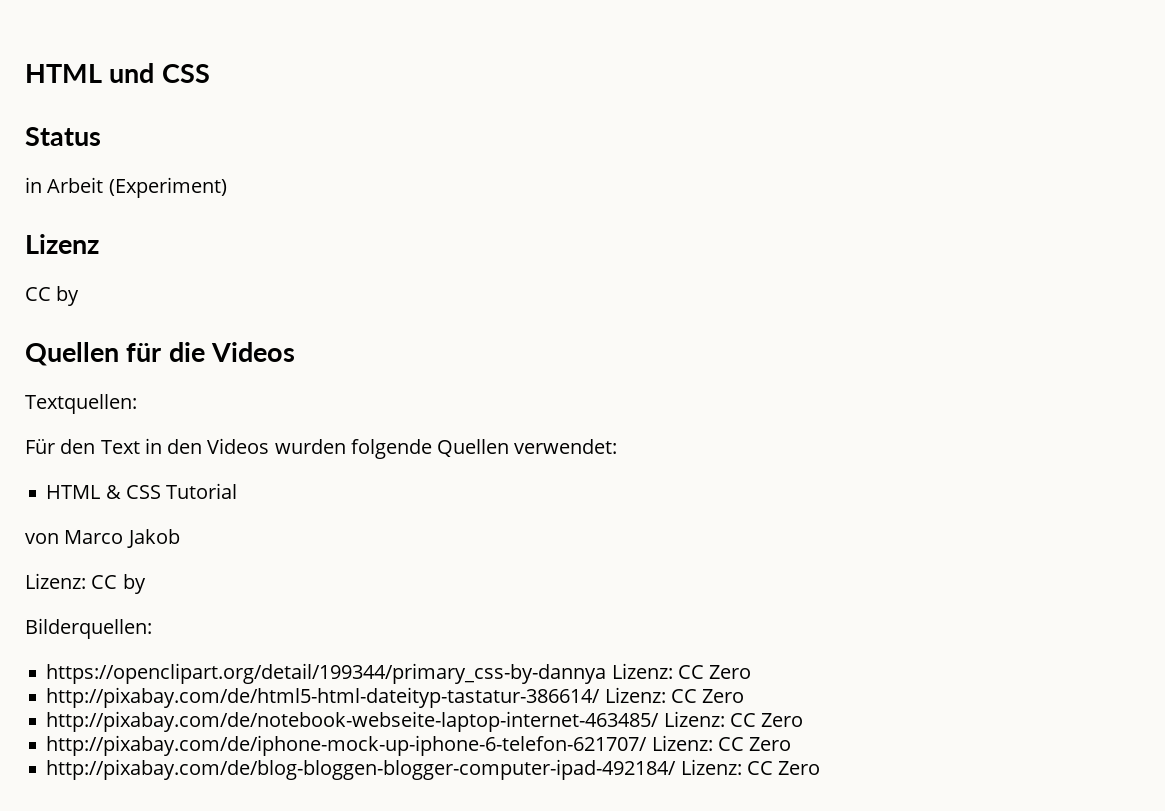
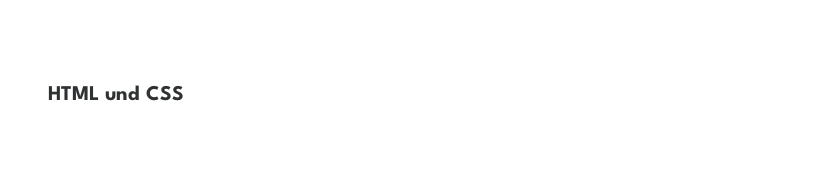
[25,127,101,146] [25,177,227,198] [25,234,99,254] [25,286,80,306] [25,342,295,366] [25,394,137,414] [25,438,618,459] [46,483,238,499] [25,529,180,548] [25,573,146,594] [25,618,152,639] [46,663,752,684] [46,687,745,708] [46,711,804,732] [46,735,792,756] [46,759,821,780] // Status // in Arbeit (Experiment) // Lizenz // CC by // Quellen für die Videos // Textquellen: // Für den Text in den Videos wurden folgende Quellen verwendet: // HTML & CSS Tutorial // von Marco Jakob // Lizenz: CC by // Bilderquellen: // https://openclipart.org/detail/199344/primary_css-by-dannya Lizenz: CC Zero // http://pixabay.com/de/html5-html-dateityp-tastatur-386614/ Lizenz: CC Zero // http://pixabay.com/de/notebook-webseite-laptop-internet-463485/ Lizenz: CC Zero // http://pixabay.com/de/iphone-mock-up-iphone-6-telefon-621707/ Lizenz: CC Zero // http://pixabay.com/de/blog-bloggen-blogger-computer-ipad-492184/ Lizenz: CC Zero -> (184, 93) none

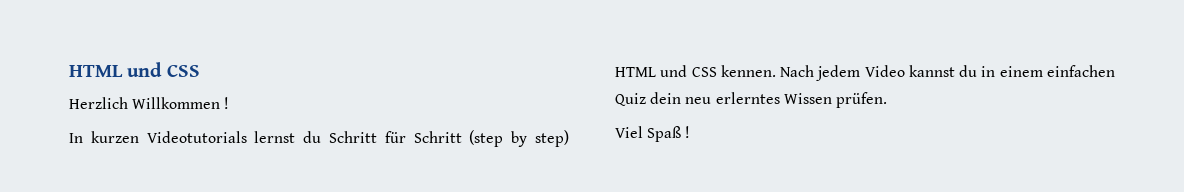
[48,85,184,101] HTML und CSS -> [69,62,200,77] [69,97,230,109] [69,130,569,147] [615,65,1115,81] [615,92,887,108] [615,126,691,142] HTML und CSS // Herzlich Willkommen ! // In kurzen Videotutorials lernst du Schritt für Schritt (step by step) HTML und CSS kennen. Nach jedem Video kannst du in einem einfachen Quiz dein neu erlerntes Wissen prüfen. // Viel Spaß !

